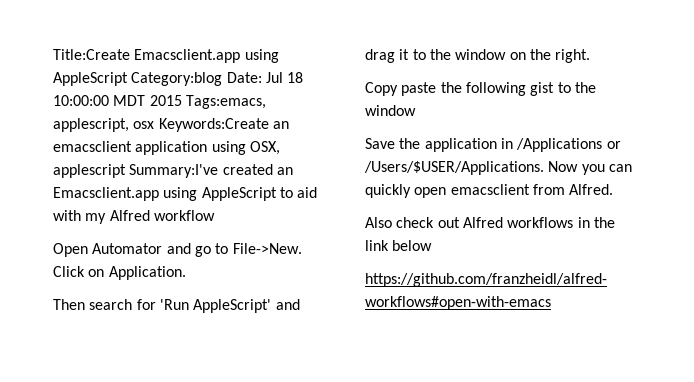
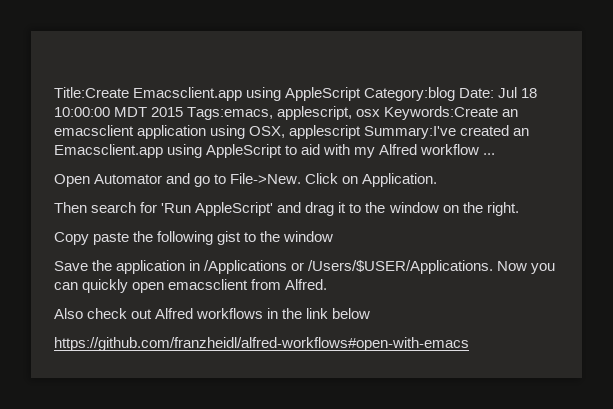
(215, 215) none -> [483,153,496,155] ...

